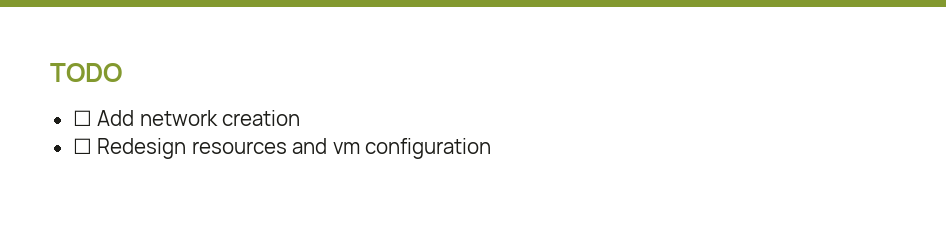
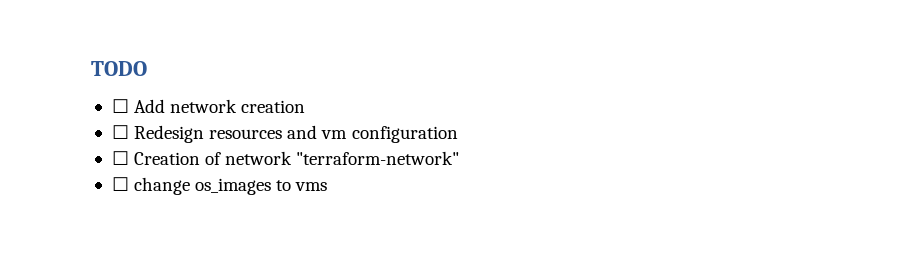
(492, 148) none -> [111,151,460,165] [111,177,328,195] // ☐ Creation of network "terraform-network" // ☐ change os_images to vms

